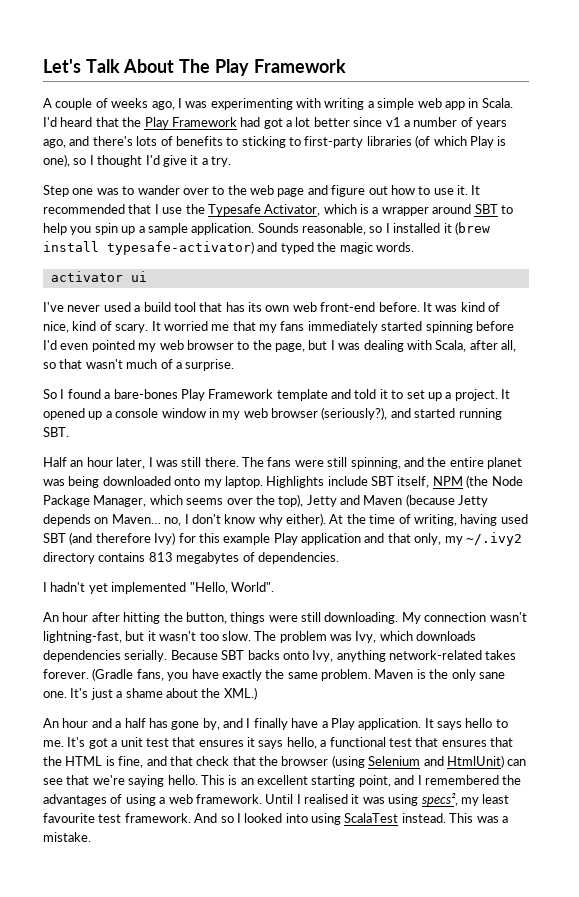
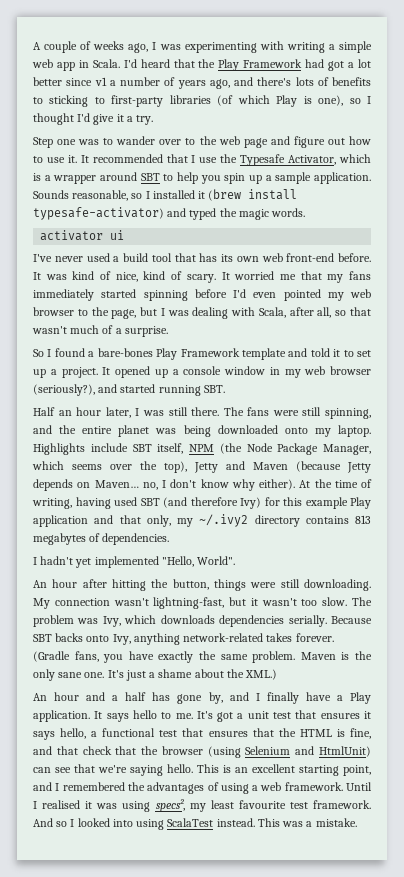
[43,59,346,76] Let's Talk About The Play Framework // -> (33, 46) none

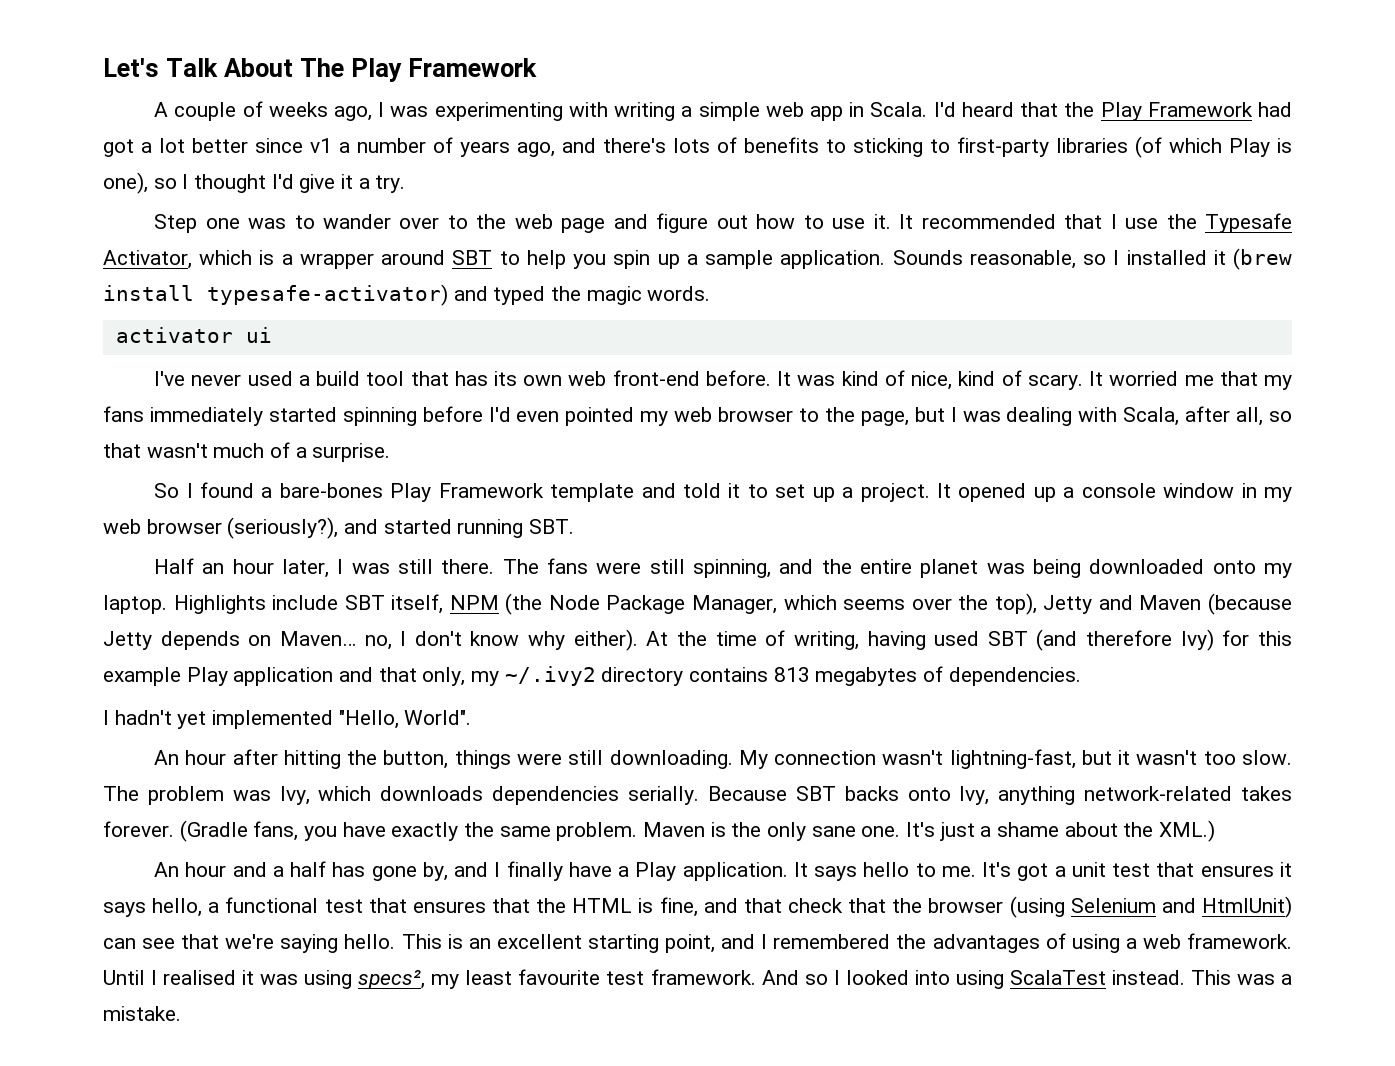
(33, 46) none -> [103,58,538,82] Let's Talk About The Play Framework //

